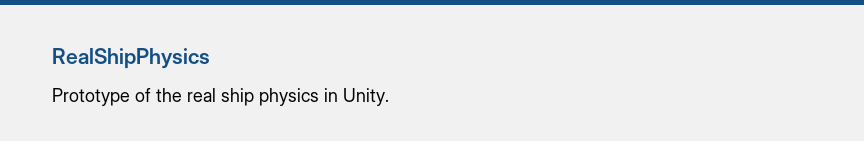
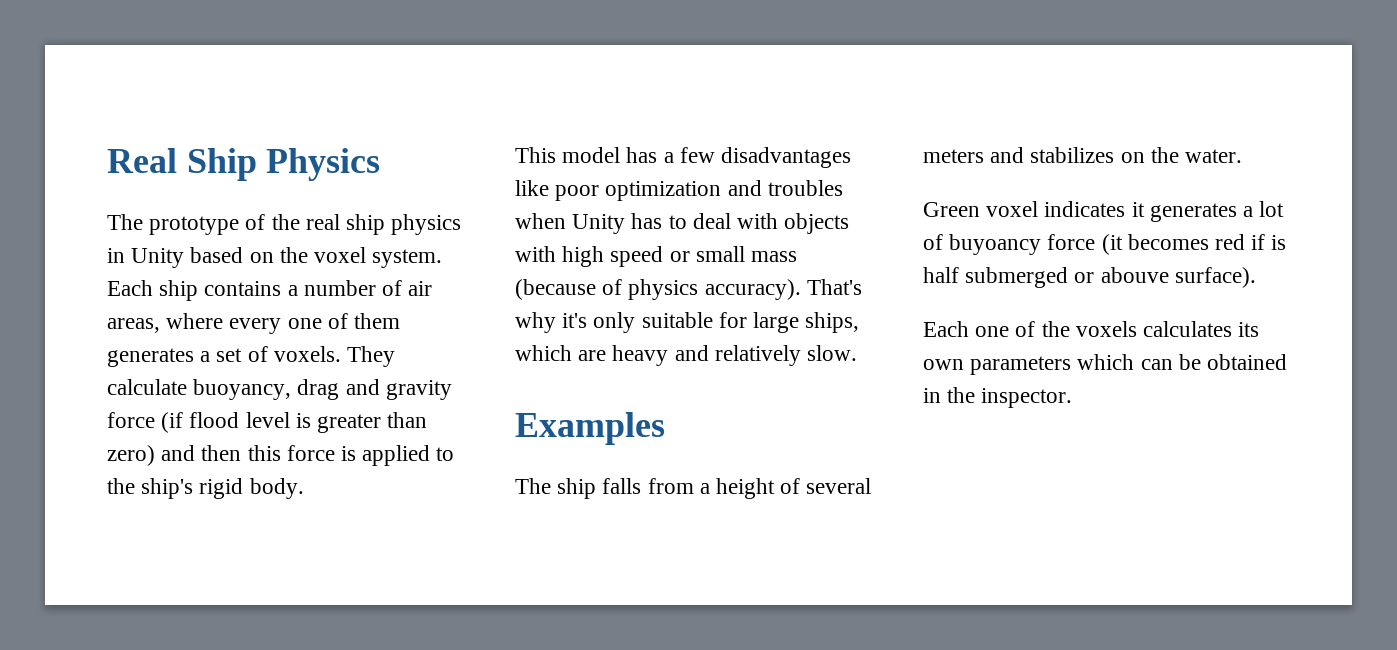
[52,48,210,69] [52,88,130,106] RealShipPhysics // Prototype -> [107,148,381,181] [107,214,240,235] Real Ship Physics // The prototype
[343,88,389,106] Unity. -> [131,247,443,268] [107,280,433,301] [107,313,401,334] [107,346,396,367] [107,379,452,400] [107,412,428,433] [107,445,455,466] [107,478,304,499] [515,147,852,168] [515,180,843,201] [515,213,850,234] [515,246,798,267] [515,279,862,300] [515,312,860,333] [515,345,858,366] [515,412,665,445] [515,478,872,499] [923,147,1243,163] [923,201,1285,222] [923,234,1287,255] [923,267,1256,288] [923,321,1260,337] [923,354,1288,375] [923,387,1073,408] Unity based on the voxel system. Each ship contains a number of air areas, where every one of them generates a set of voxels. They calculate buoyancy, drag and gravity force (if flood level is greater than zero) and then this force is applied to the ship's rigid body. // This model has a few disadvantages like poor optimization and troubles when Unity has to deal with objects with high speed or small mass (because of physics accuracy). That's why it's only suitable for large ships, which are heavy and relatively slow. // Examples // The ship falls from a height of several meters and stabilizes on the water. // Green voxel indicates it generates a lot of buyoancy force (it becomes red if is half submerged or abouve surface). // Each one of the voxels calculates its own parameters which can be obtained in the inspector.

